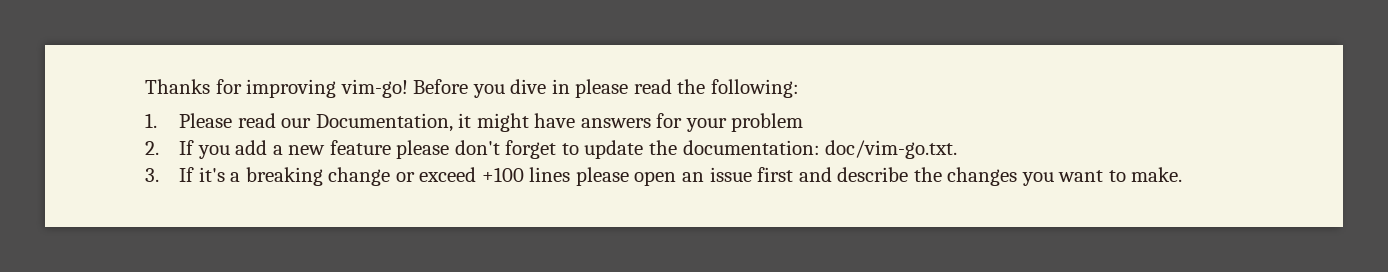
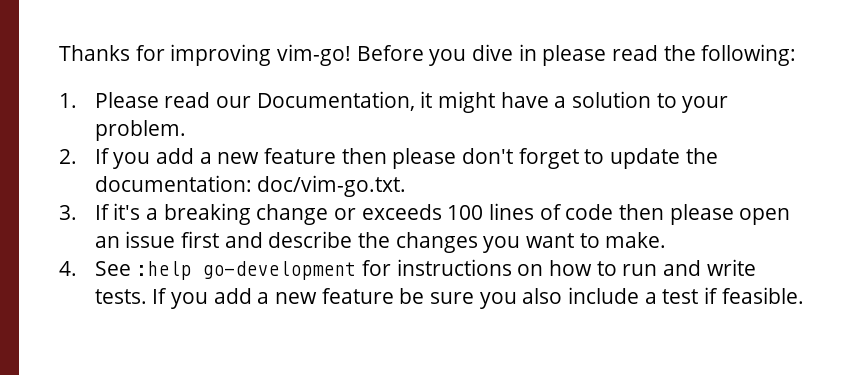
[580,113,804,132] answers for your problem -> [554,91,729,113] [94,120,186,141] a solution to your problem.
(391, 147) none -> [341,148,387,164] then
[419,167,571,182] exceed +100 lines -> [361,203,665,220] exceeds 100 lines of code then
(1183, 174) none -> [59,259,756,280] [94,287,804,309] // 4. See :help go-development for instructions on how to run and write tests. If you add a new feature be sure you also include a test if feasible.

